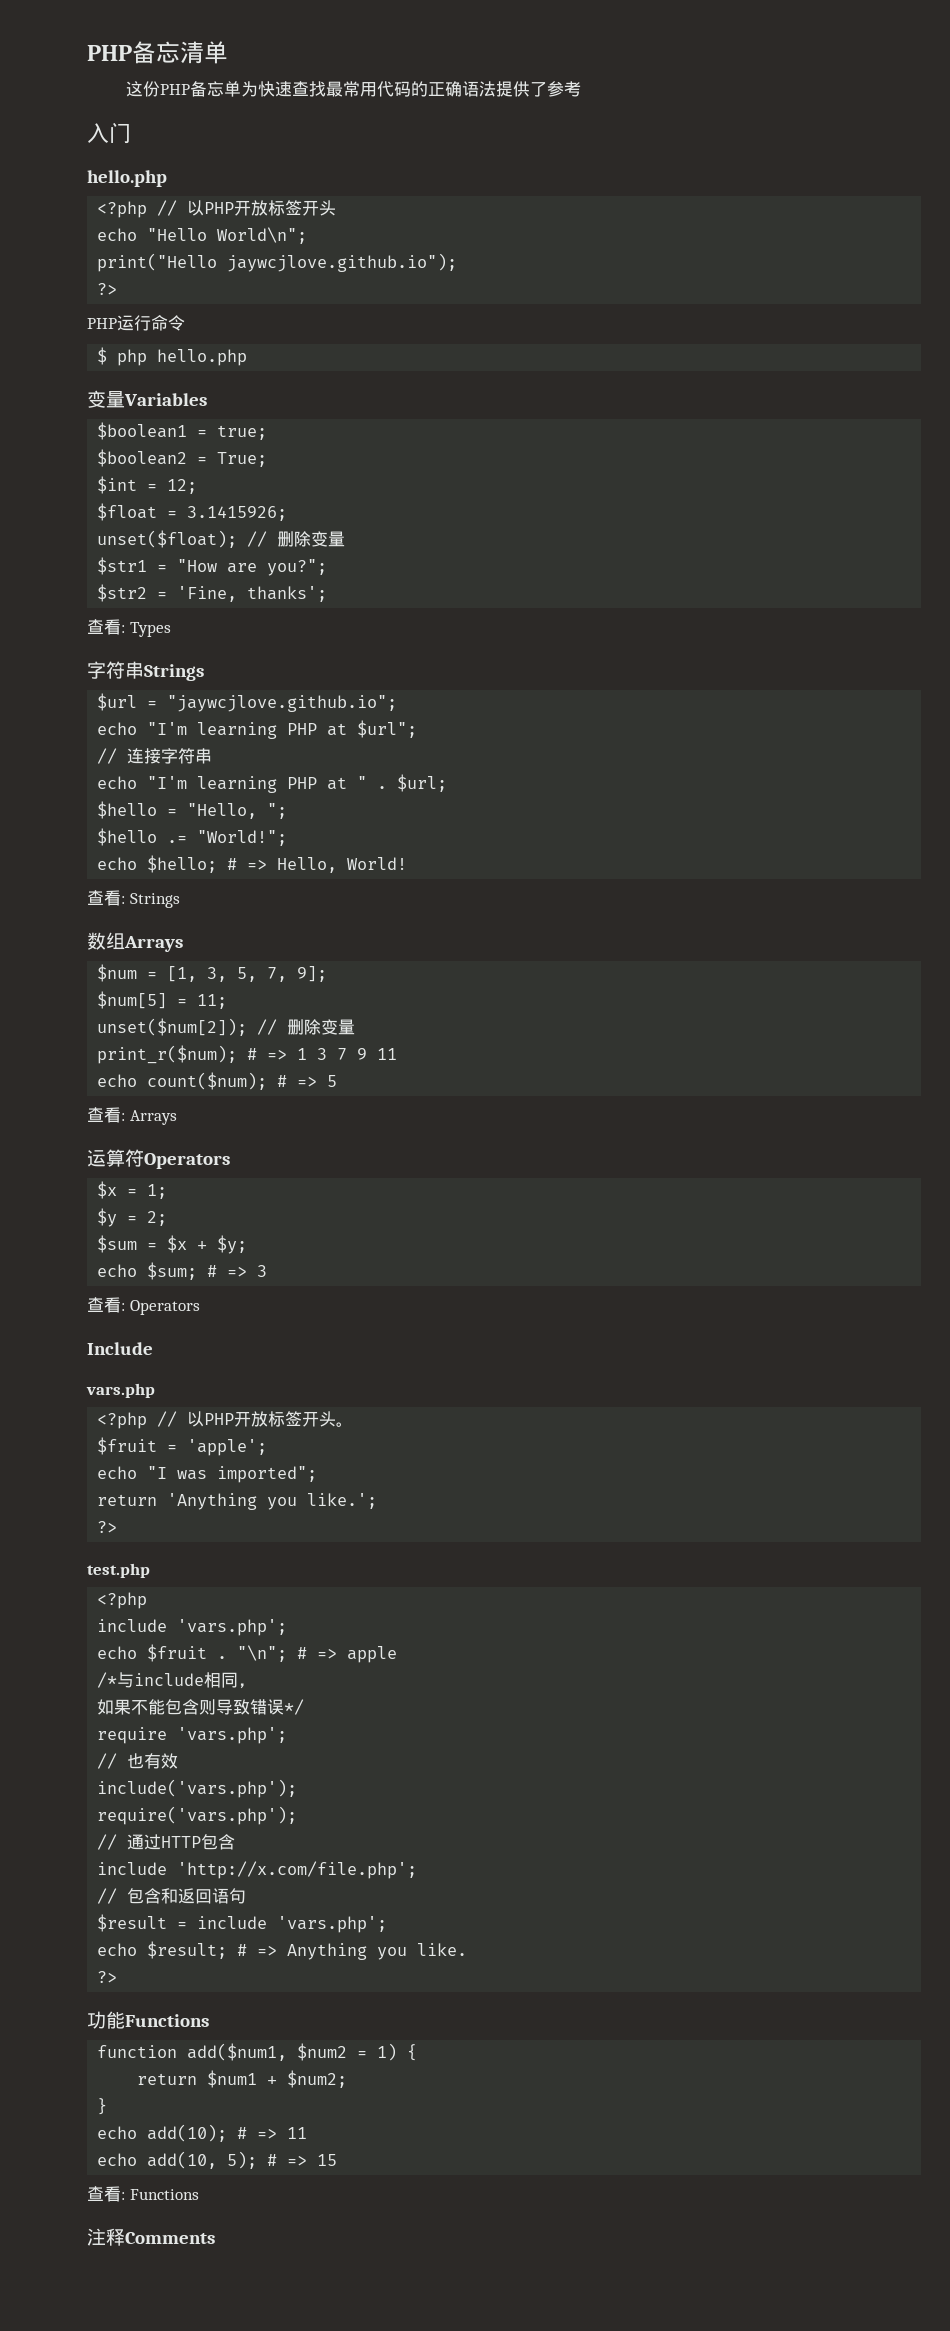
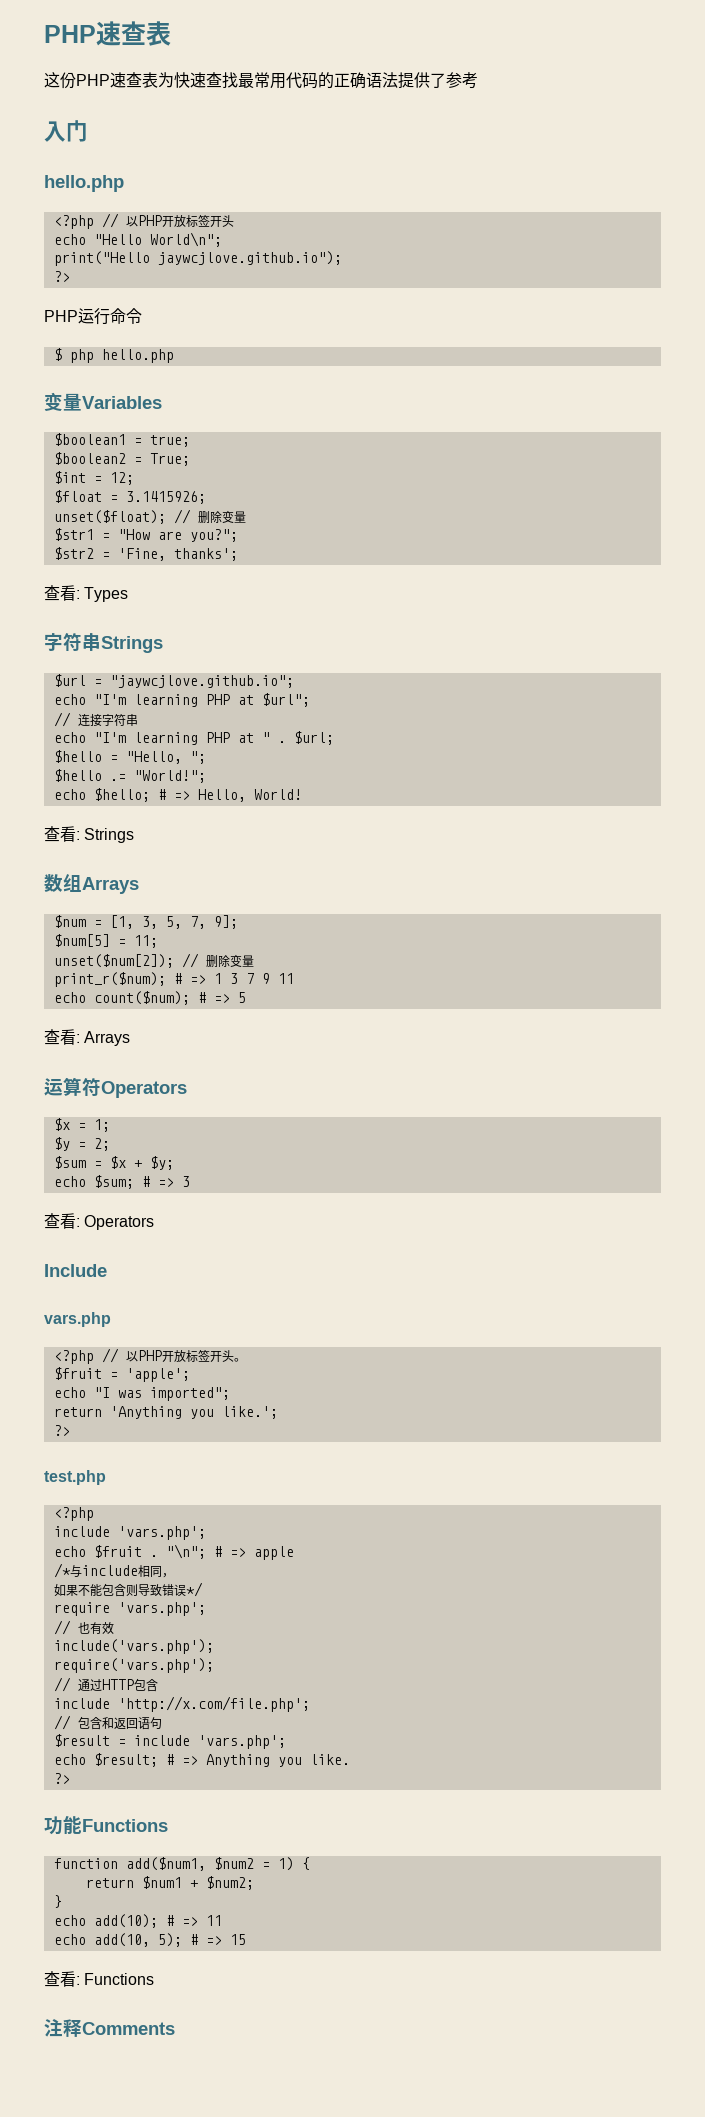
[87,41,228,64] PHP备忘清单 -> [44,21,171,46] PHP速查表
[190,81,242,97] 备忘单 -> [110,72,158,88] 速查表

